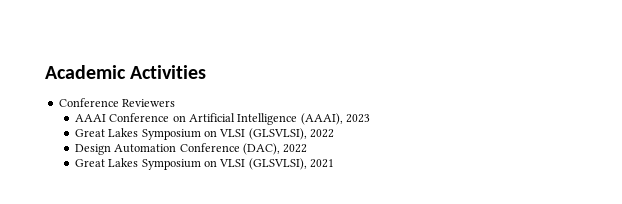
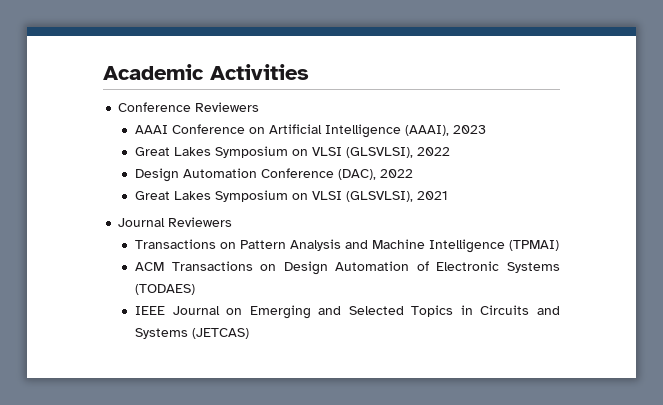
(335, 163) none -> [118,217,233,227] [134,239,559,253] [134,261,560,275] [134,284,195,295] [134,305,560,319] [134,328,249,339] // Journal Reviewers // Transactions on Pattern Analysis and Machine Intelligence (TPMAI) // ACM Transactions on Design Automation of Electronic Systems (TODAES) // IEEE Journal on Emerging and Selected Topics in Circuits and Systems (JETCAS)

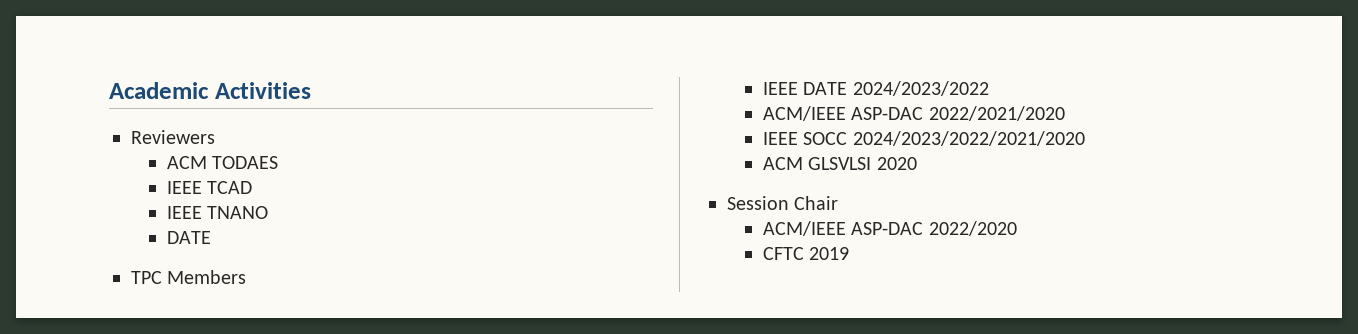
[118,102,260,112] [134,124,486,138] [134,146,450,158] [134,168,413,182] [134,190,448,202] [118,217,233,227] [134,239,559,253] [134,261,560,275] [134,284,195,295] [134,305,560,319] [134,328,249,339] Conference Reviewers // AAAI Conference on Artificial Intelligence (AAAI), 2023 // Great Lakes Symposium on VLSI (GLSVLSI), 2022 // Design Automation Conference (DAC), 2022 // Great Lakes Symposium on VLSI (GLSVLSI), 2021 // Journal Reviewers // Transactions on Pattern Analysis and Machine Intelligence (TPMAI) // ACM Transactions on Design Automation of Electronic Systems (TODAES) // IEEE Journal on Emerging and Selected Topics in Circuits and Systems (JETCAS) -> [131,130,215,144] [166,156,279,169] [166,181,253,194] [166,206,269,219] [166,231,211,244] [131,270,247,284] [762,81,989,96] [762,106,1065,121] [762,131,1085,146] [762,157,917,170] [727,196,839,210] [762,221,1017,236] [762,247,850,260] Reviewers // ACM TODAES // IEEE TCAD // IEEE TNANO // DATE // TPC Members // IEEE DATE 2024/2023/2022 // ACM/IEEE ASP-DAC 2022/2021/2020 // IEEE SOCC 2024/2023/2022/2021/2020 // ACM GLSVLSI 2020 // Session Chair // ACM/IEEE ASP-DAC 2022/2020 // CFTC 2019

